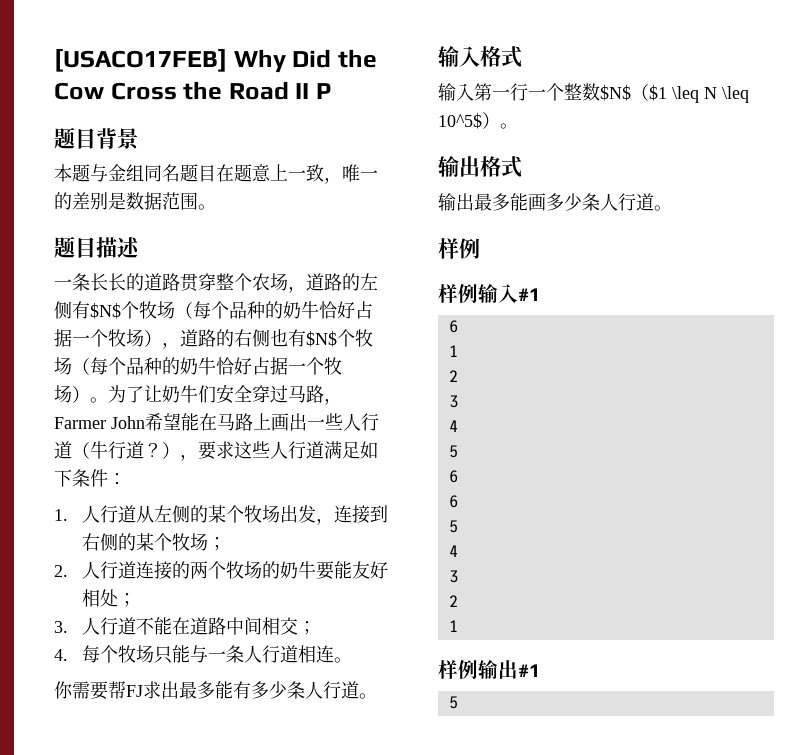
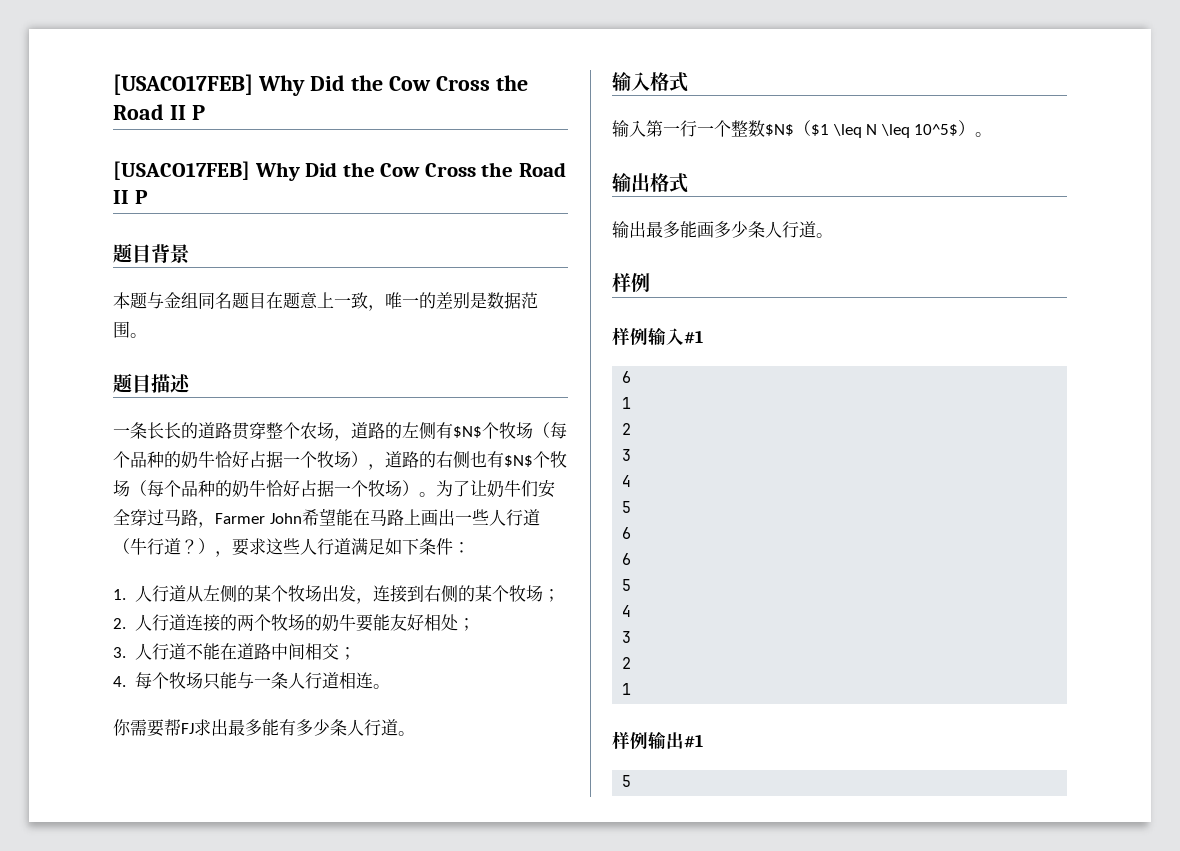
(332, 91) none -> [113,161,566,181] [113,190,148,204] // [USACO17FEB] Why Did the Cow Cross the Road II P

